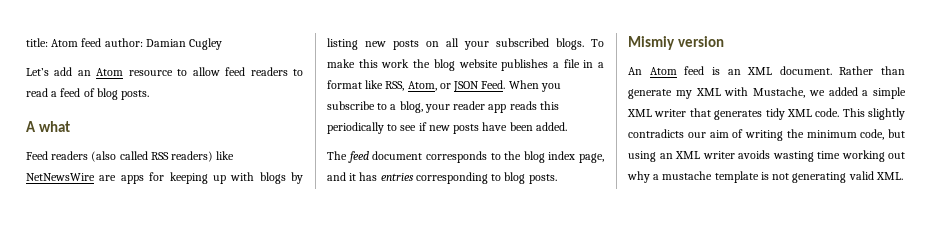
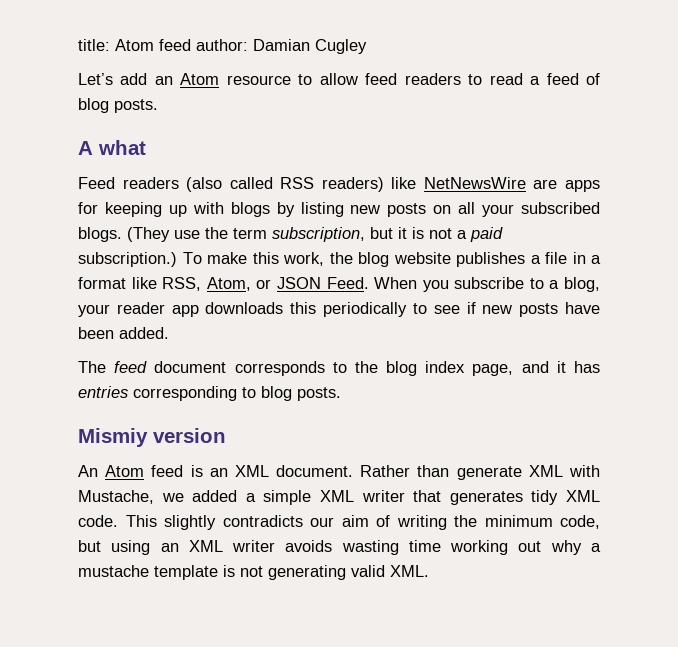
(584, 44) none -> [127,227,503,242] [78,252,177,267] (They use the term subscription, but it is not a paid subscription.)
[381,59,410,68] work -> [283,252,324,266] work,
[509,101,537,110] reads -> [205,302,284,314] downloads
[675,90,692,99] my -> (522, 473) none

